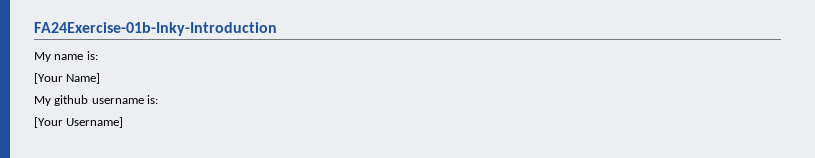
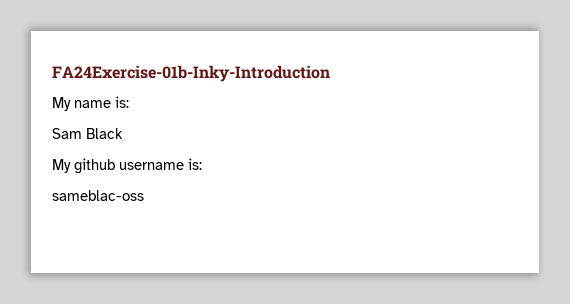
[34,73,101,84] [Your Name] -> [52,128,123,139] Sam Black
[34,117,124,128] [Your Username] -> [52,190,144,201] sameblac-oss

